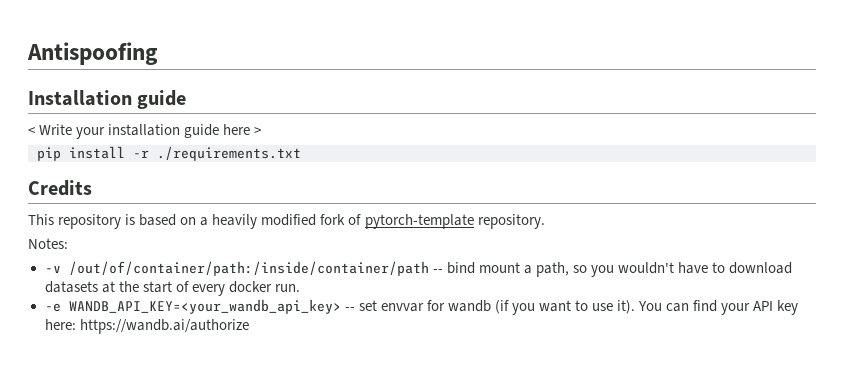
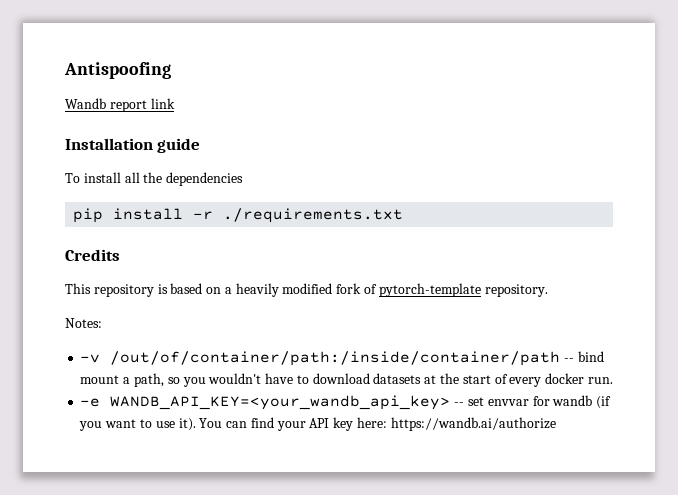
(158, 53) none -> [65,98,175,112] // Wandb report link
[28,124,262,139] < Write your installation guide here > -> [65,172,244,186] To install all the dependencies

